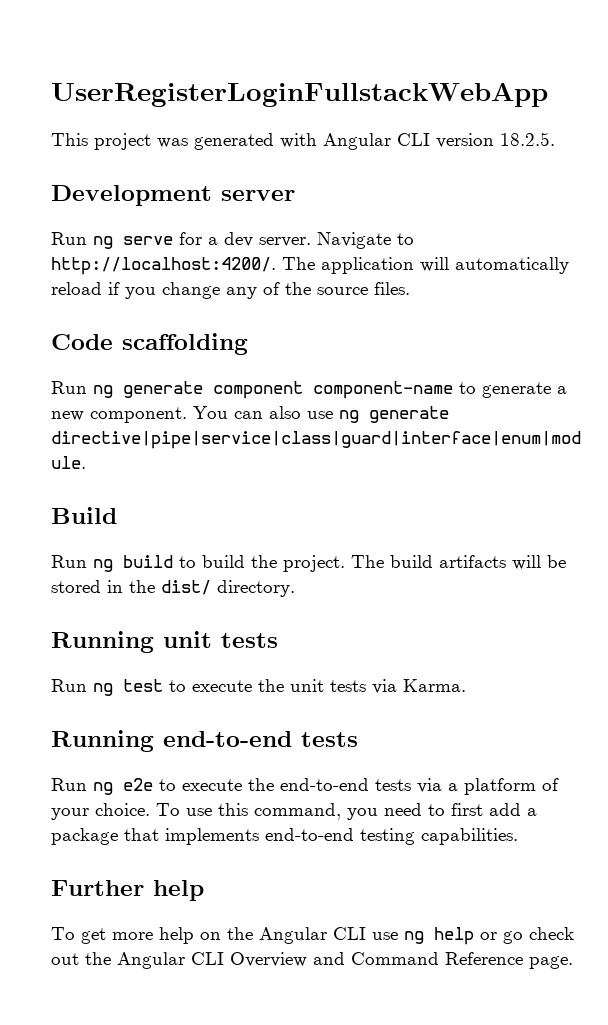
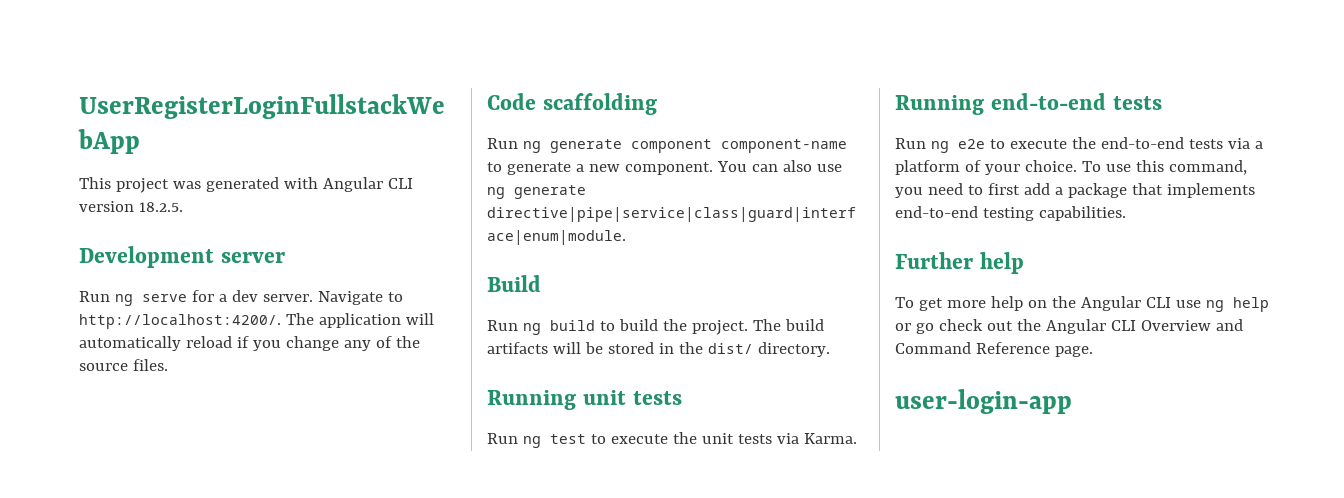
(573, 962) none -> [895,389,1072,414] // user-login-app

